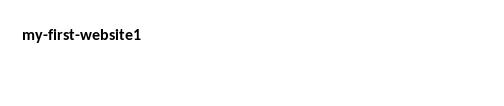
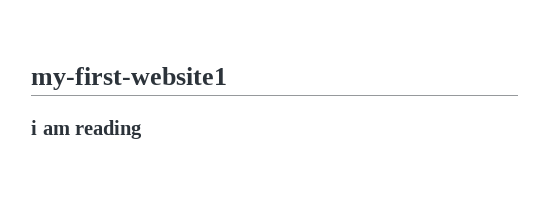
(141, 36) none -> [31,120,143,139] // i am reading

